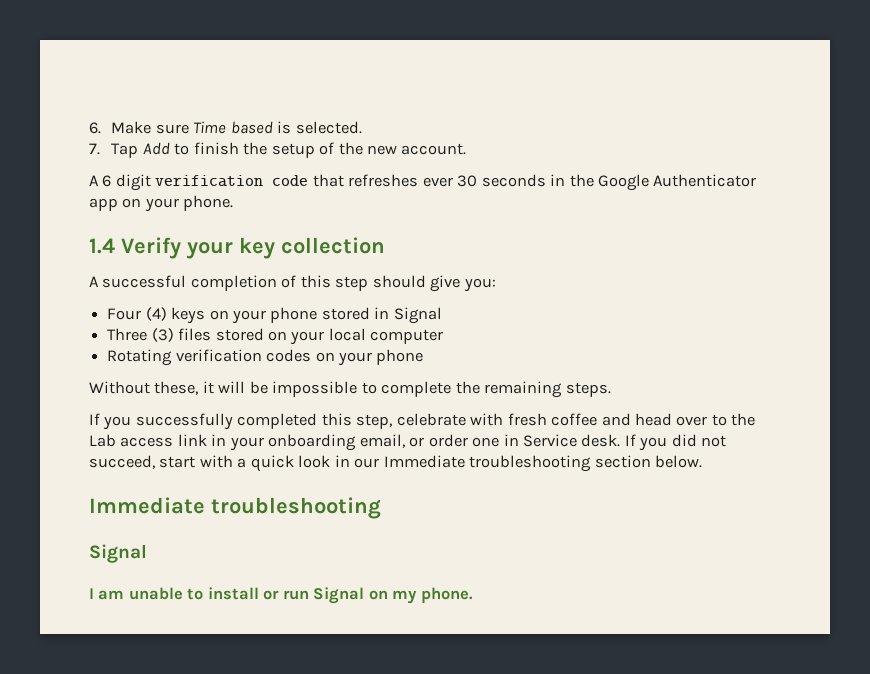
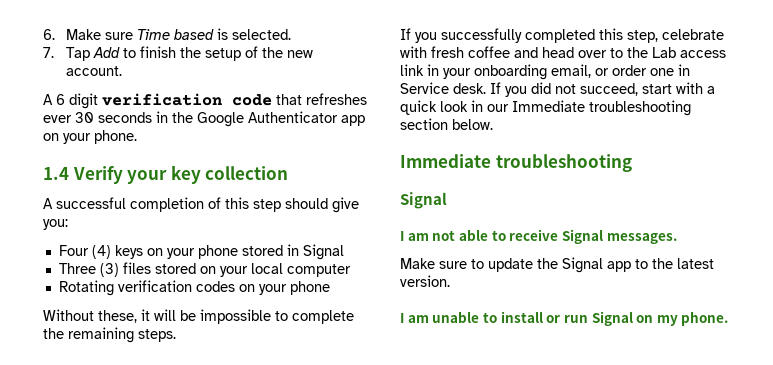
(147, 553) none -> [400,229,677,244] [400,257,714,273] [400,275,450,287] // I am not able to receive Signal messages. // Make sure to update the Signal app to the latest version.

